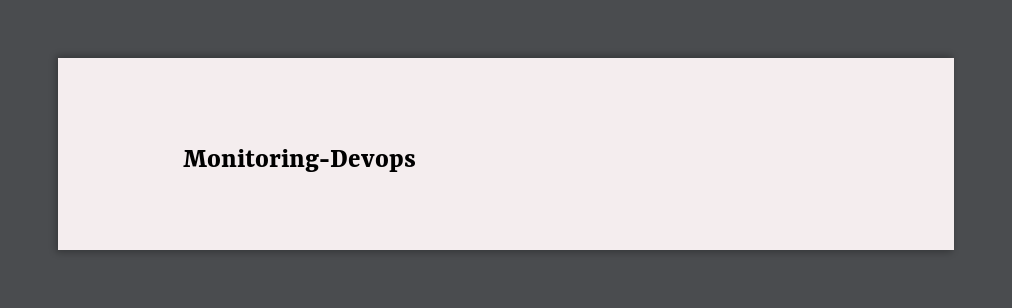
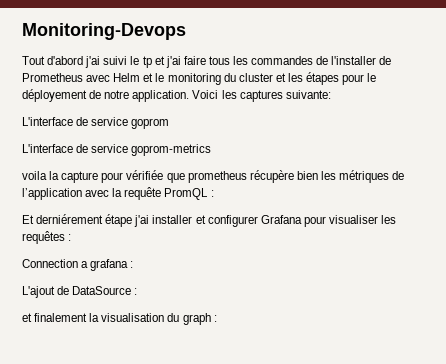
(416, 160) none -> [22,56,392,68] [22,72,377,85] [22,89,331,102] [22,117,170,129] [22,144,212,156] [22,170,405,183] [22,187,214,200] [22,214,397,227] [22,231,72,244] [22,259,134,271] [22,286,138,298] [22,313,217,325] // Tout d'abord j'ai suivi le tp et j'ai faire tous les commandes de l'installer de Prometheus avec Helm et le monitoring du cluster et les étapes pour le déployement de notre application. Voici les captures suivante: // L'interface de service goprom // L'interface de service goprom-metrics // voila la capture pour vérifiée que prometheus récupère bien les métriques de l’application avec la requête PromQL : // Et derniérement étape j'ai installer et configurer Grafana pour visualiser les requêtes : // Connection a grafana : // L'ajout de DataSource : // et finalement la visualisation du graph :

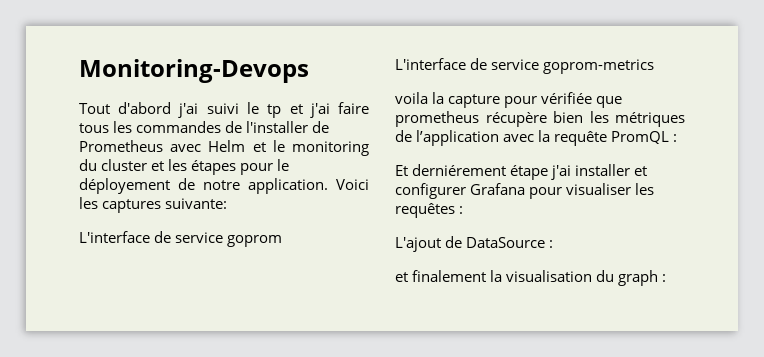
[22,259,134,271] // Connection a grafana : -> (464, 210) none

